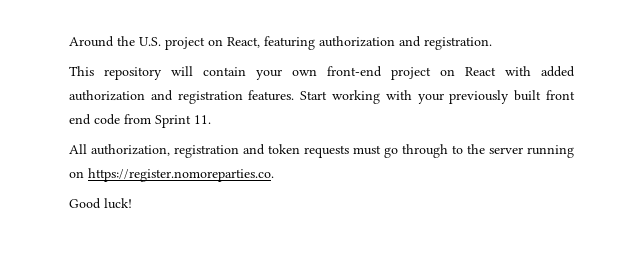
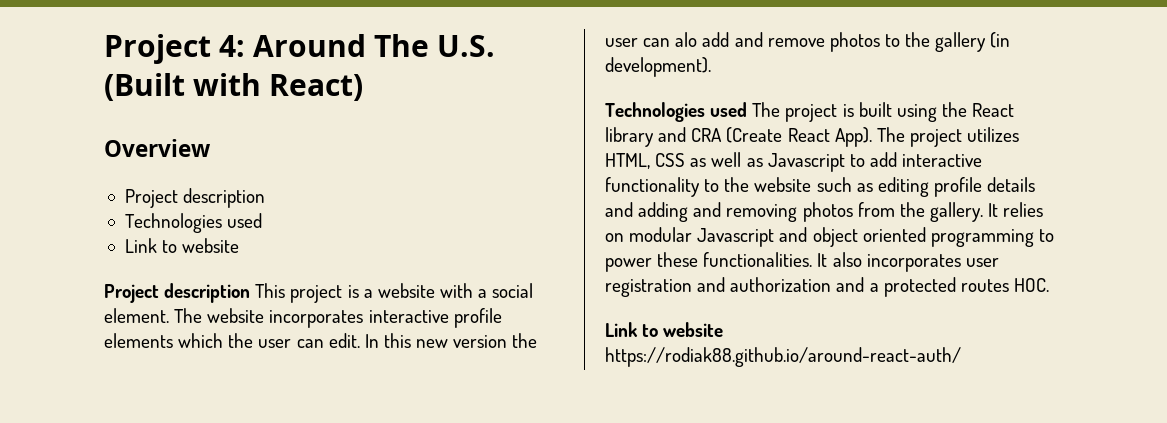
[69,36,492,50] [69,66,575,80] [69,90,576,104] [69,114,211,128] [69,144,574,158] [69,168,274,182] [69,198,132,209] Around the U.S. project on React, featuring authorization and registration. // This repository will contain your own front-end project on React with added authorization and registration features. Start working with your previously built front end code from Sprint 11. // All authorization, registration and token requests must go through to the server running on https://register.nomoreparties.co. // Good luck! -> [104,34,496,64] [104,73,364,101] [104,139,211,157] [124,188,266,208] [124,213,263,233] [124,238,240,253] [104,283,534,303] [104,308,502,328] [104,333,538,348] [605,32,1011,52] [605,57,711,77] [605,102,1015,122] [605,127,1020,147] [605,152,983,172] [605,177,1036,197] [605,202,1044,222] [605,227,1054,247] [605,252,999,272] [605,277,1049,297] [605,322,724,337] [605,347,961,367] Project 4: Around The U.S. (Built with React) // Overview // Project description // Technologies used // Link to website // Project description This project is a website with a social element. The website incorporates interactive profile elements which the user can edit. In this new version the user can alo add and remove photos to the gallery (in development). // Technologies used The project is built using the React library and CRA (Create React App). The project utilizes HTML, CSS as well as Javascript to add interactive functionality to the website such as editing profile details and adding and removing photos from the gallery. It relies on modular Javascript and object oriented programming to power these functionalities. It also incorporates user registration and authorization and a protected routes HOC. // Link to website https://rodiak88.github.io/around-react-auth/

